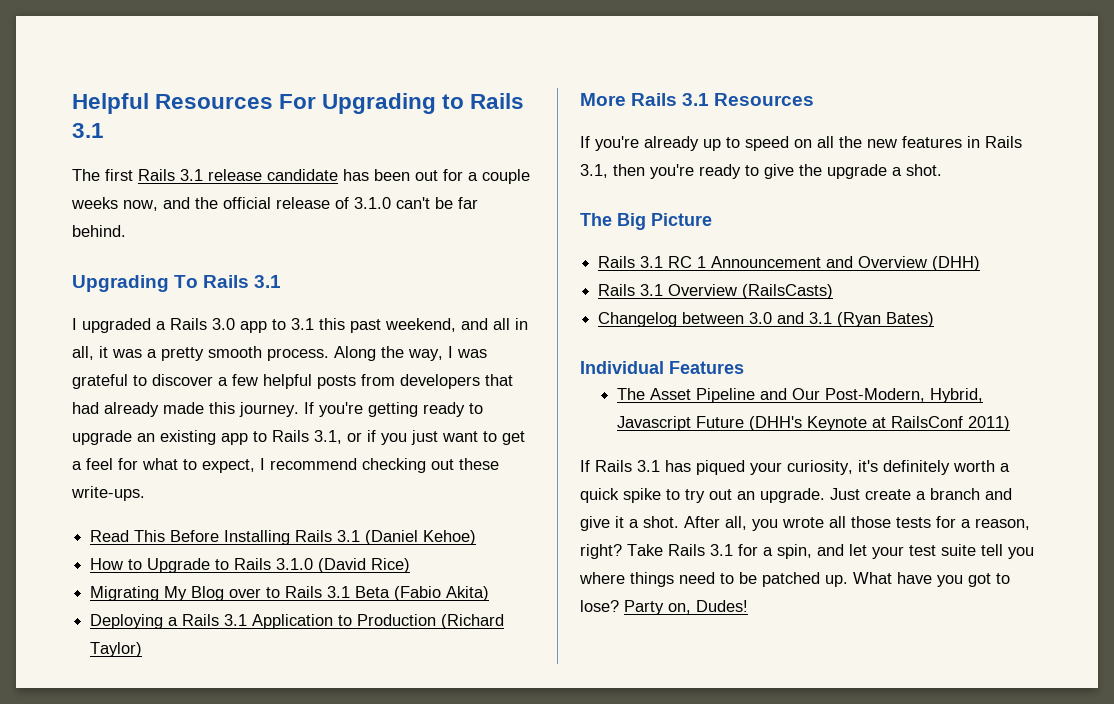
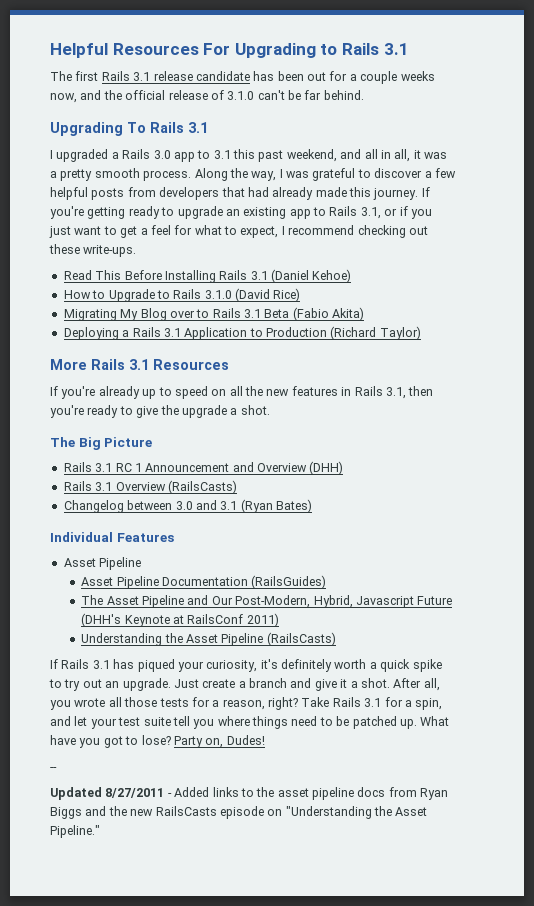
(744, 367) none -> [63,557,142,570] [81,575,327,589] // Asset Pipeline // Asset Pipeline Documentation (RailsGuides)
(1011, 423) none -> [81,632,336,646] // Understanding the Asset Pipeline (RailsCasts)
(748, 606) none -> [50,767,57,771] [50,787,449,800] [50,806,428,819] [50,825,100,838] // -- // Updated 8/27/2011 - Added links to the asset pipeline docs from Ryan Biggs and the new RailsCasts episode on "Understanding the Asset Pipeline."

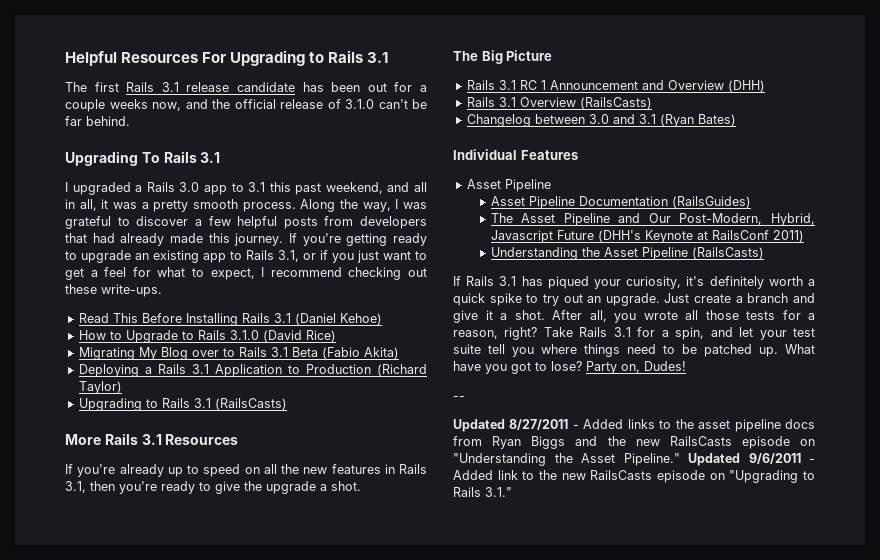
(421, 333) none -> [78,398,287,411] // Upgrading to Rails 3.1 (RailsCasts)
(100, 831) none -> [688,453,815,466] [453,470,815,483] [453,487,512,497] Updated 9/6/2011 - Added link to the new RailsCasts episode on "Upgrading to Rails 3.1."

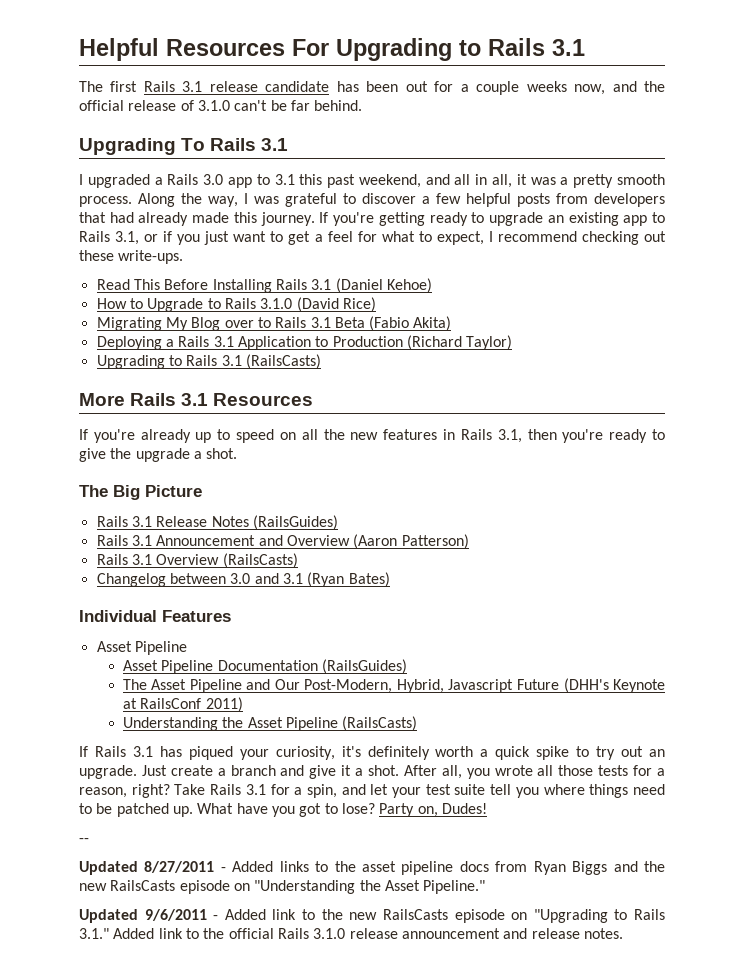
[519,80,546,90] RC 1 -> [156,515,338,530] [96,535,152,546] Release Notes (RailsGuides) // Rails 3.1
[727,80,765,92] (DHH) -> [353,534,469,549] (Aaron Patterson)
(680, 459) none -> (486, 887) //
(512, 492) none -> [113,928,623,939] Added link to the official Rails 3.1.0 release announcement and release notes.

